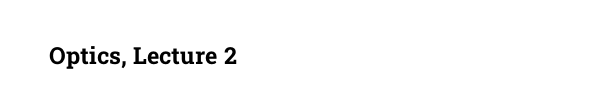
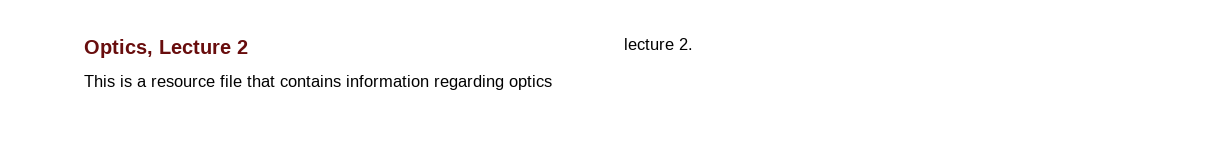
(237, 55) none -> [84,75,552,90] [624,38,693,50] // This is a resource file that contains information regarding optics lecture 2.

